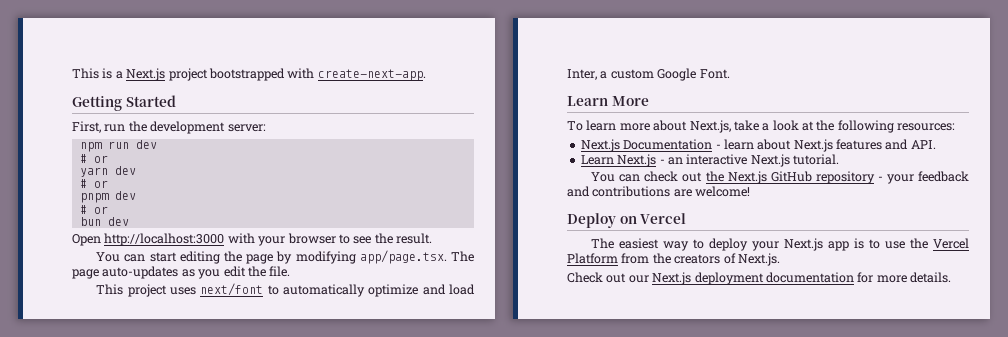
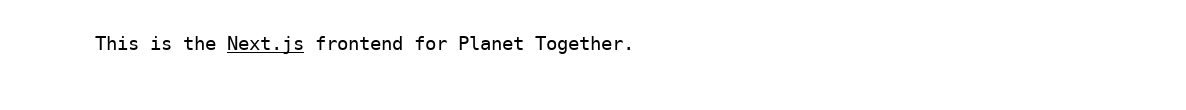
[115,68,426,81] [72,95,176,111] [72,121,266,134] [79,140,157,152] [79,154,108,163] [79,166,136,177] [79,179,108,188] [79,191,136,203] [79,205,108,214] [79,217,129,226] [72,233,432,246] [96,250,475,264] [72,266,291,279] [96,283,475,297] [567,68,730,81] [567,96,649,106] [567,120,956,133] [580,139,936,152] [580,154,839,167] [591,171,969,184] [567,186,751,197] [567,213,687,228] [591,238,970,251] [567,253,780,266] [567,272,951,285] a Next.js project bootstrapped with create-next-app. // Getting Started // First, run the development server: // npm run dev // # or // yarn dev // # or // pnpm dev // # or // bun dev // Open http://localhost:3000 with your browser to see the result. // You can start editing the page by modifying app/page.tsx. The page auto-updates as you edit the file. // This project uses next/font to automatically optimize and load Inter, a custom Google Font. // Learn More // To learn more about Next.js, take a look at the following resources: // Next.js Documentation - learn about Next.js features and API. // Learn Next.js - an interactive Next.js tutorial. // You can check out the Next.js GitHub repository - your feedback and contributions are welcome! // Deploy on Vercel // The easiest way to deploy your Next.js app is to use the Vercel Platform from the creators of Next.js. // Check out our Next.js deployment documentation for more details. -> [183,36,634,54] the Next.js frontend for Planet Together.

